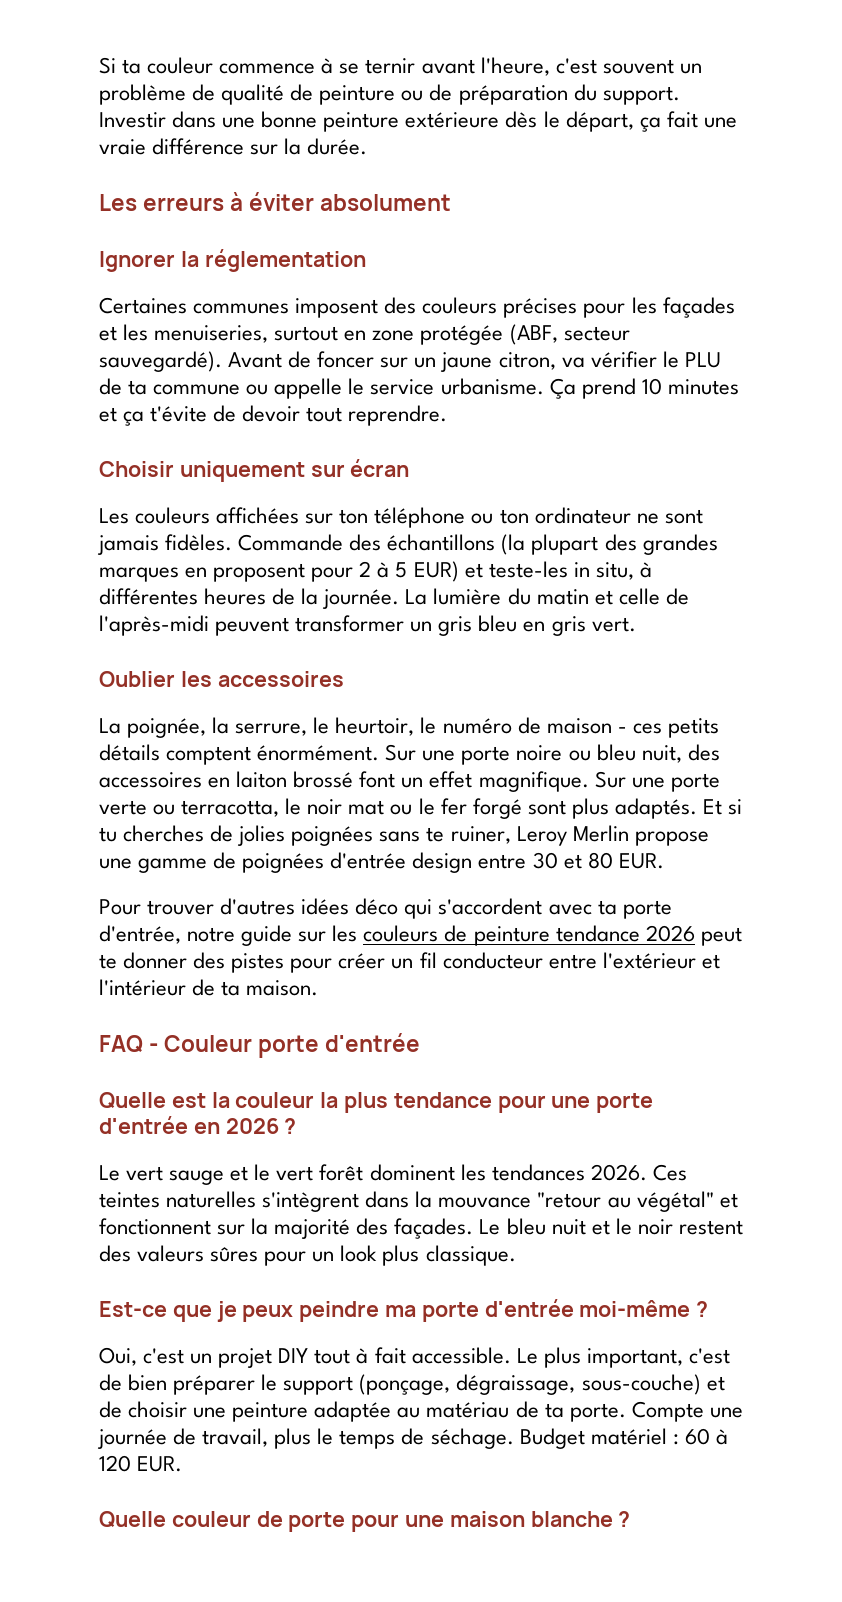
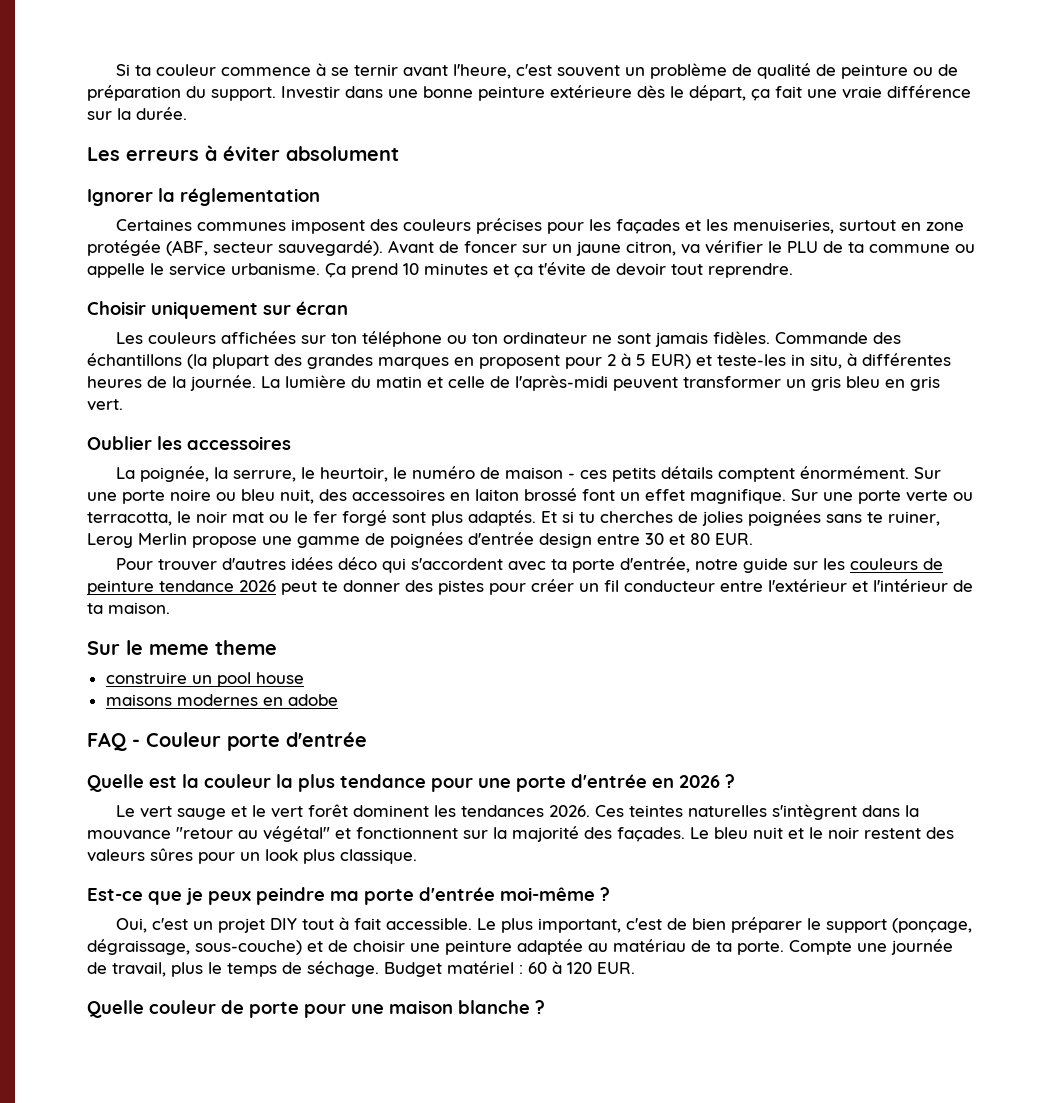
(319, 988) none -> [87,640,277,655] [105,672,304,687] [105,694,338,706] // Sur le meme theme // construire un pool house // maisons modernes en adobe

